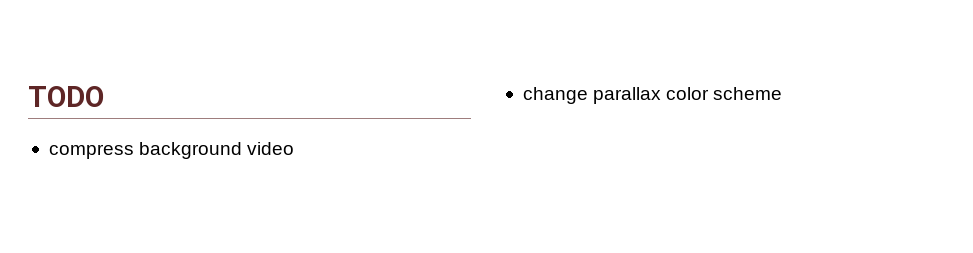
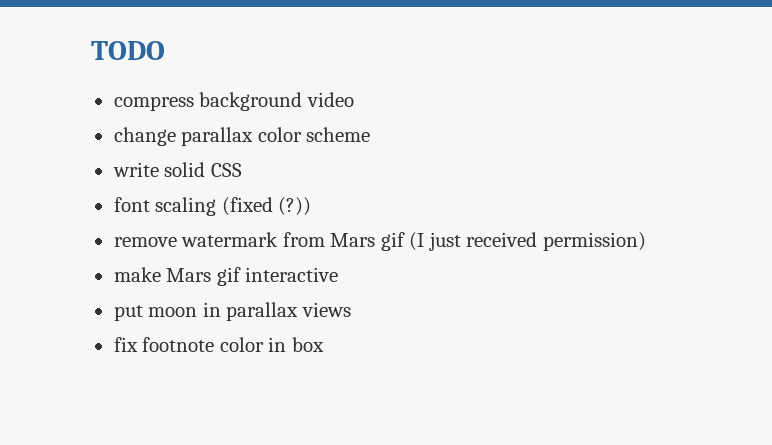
(783, 93) none -> [112,162,242,177] [113,197,312,216] [113,232,646,251] [113,267,339,286] [113,302,351,321] [113,337,324,352] // write solid CSS // font scaling (fixed (?)) // remove watermark from Mars gif (I just received permission) // make Mars gif interactive // put moon in parallax views // fix footnote color in box

